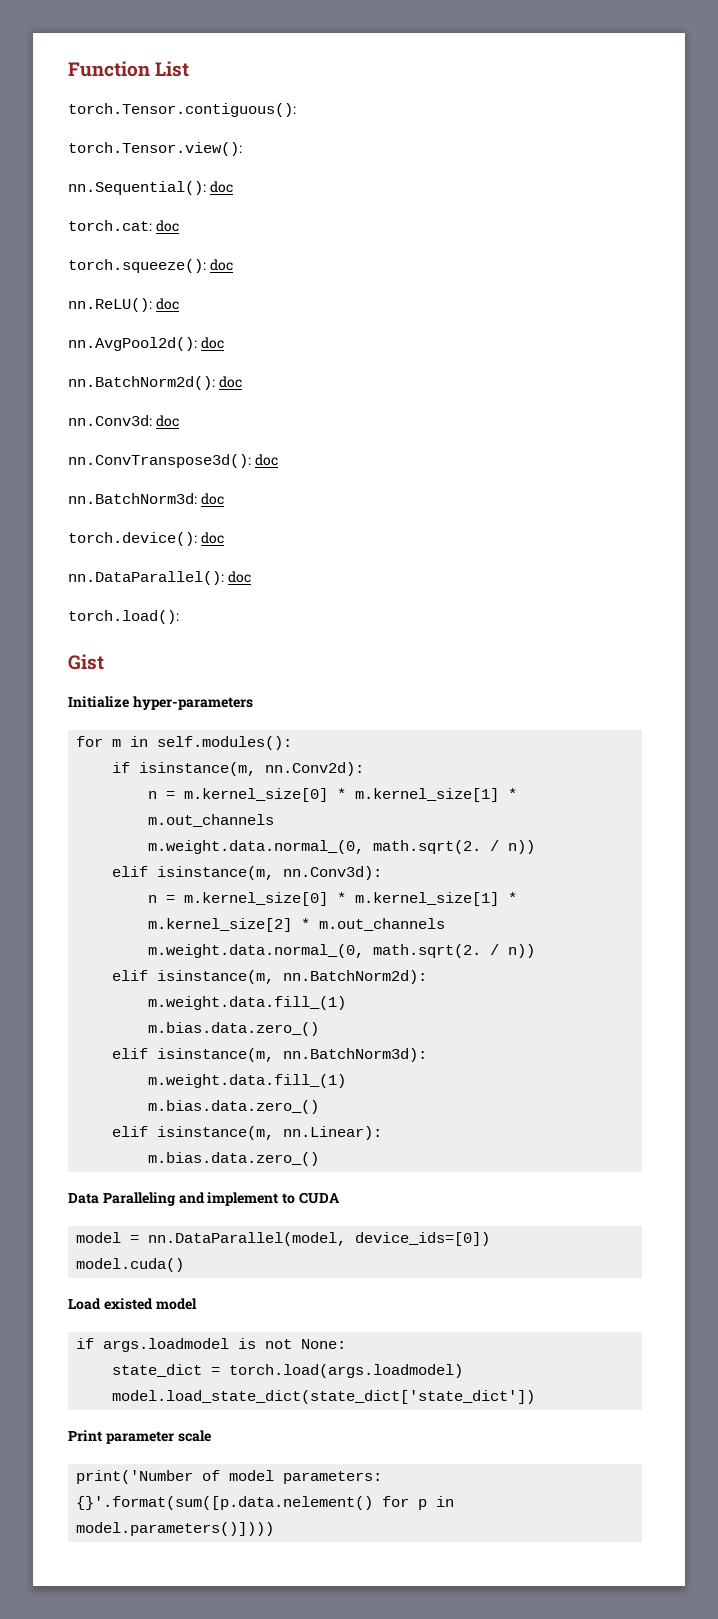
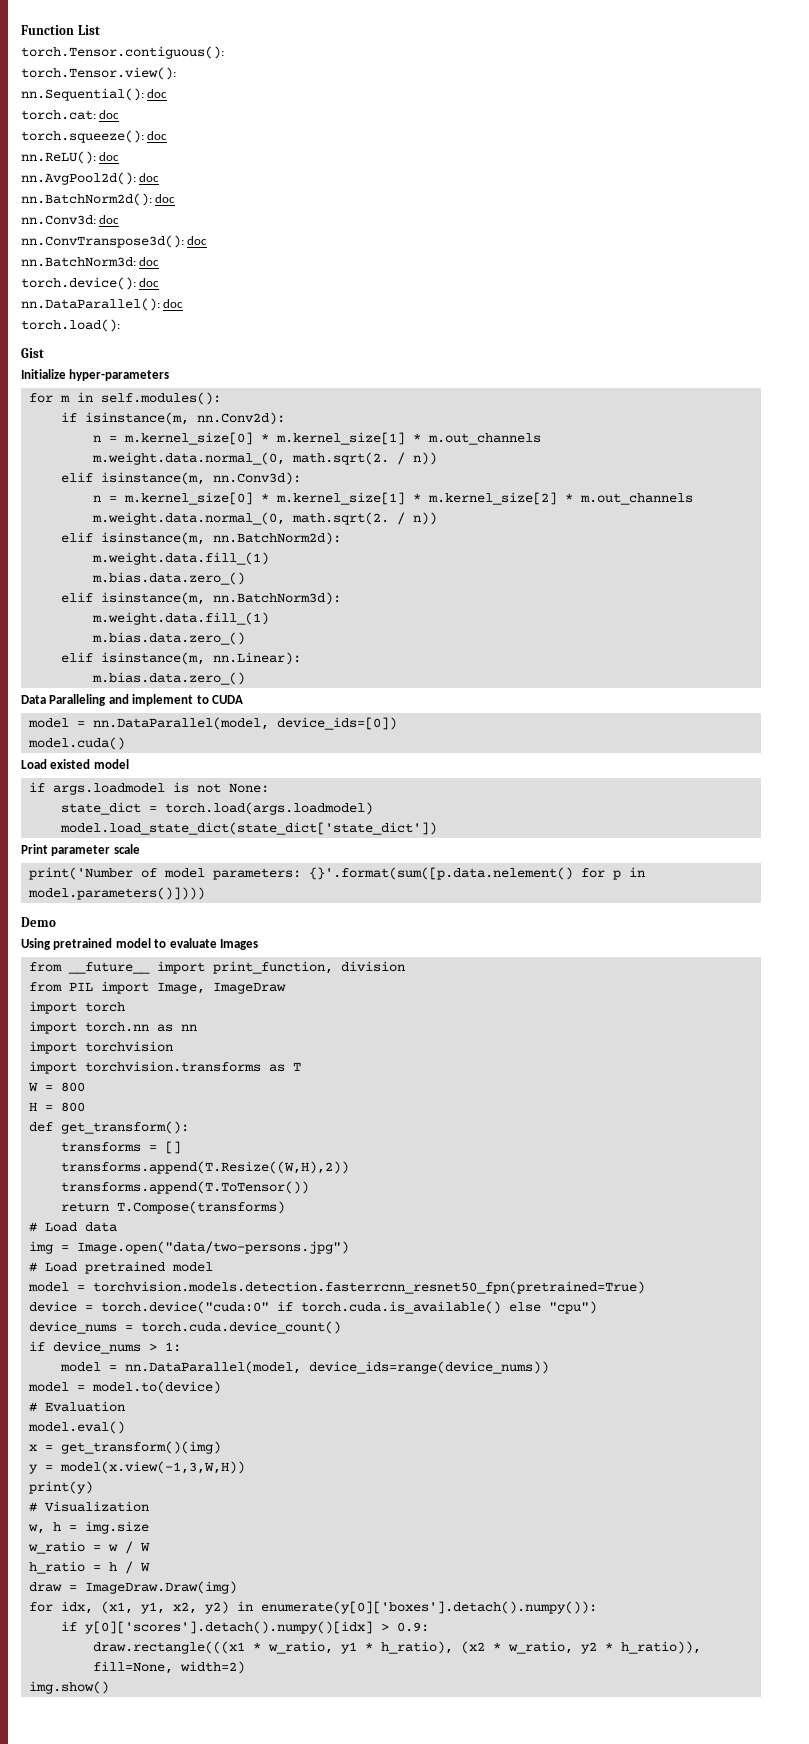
(275, 1529) none -> [21,917,56,927] [21,938,258,950] [28,961,405,974] [28,981,286,994] [28,1001,125,1014] [28,1021,197,1034] [28,1041,173,1054] [28,1061,301,1074] [27,1082,85,1092] [28,1102,85,1112] [28,1121,189,1134] [60,1141,181,1154] [60,1161,349,1174] [60,1181,309,1194] [60,1201,285,1214] [28,1222,117,1232] [28,1241,349,1254] [28,1261,213,1274] [27,1281,645,1294] [28,1301,597,1314] [28,1321,341,1334] [28,1341,181,1354] [59,1361,549,1374] [27,1381,221,1394] [28,1401,125,1412] [27,1421,125,1434] [28,1441,221,1454] [28,1461,245,1474] [28,1481,93,1494] [28,1501,149,1512] [27,1521,149,1534] [27,1541,150,1554] [28,1561,150,1574] [28,1581,237,1594] [28,1601,597,1614] [60,1621,429,1634] [92,1641,701,1654] [92,1661,245,1674] [28,1681,109,1694] // Demo // Using pretrained model to evaluate Images // from __future__ import print_function, division // from PIL import Image, ImageDraw // import torch // import torch.nn as nn // import torchvision // import torchvision.transforms as T // W = 800 // H = 800 // def get_transform(): // transforms = [] // transforms.append(T.Resize((W,H),2)) // transforms.append(T.ToTensor()) // return T.Compose(transforms) // # Load data // img = Image.open("data/two-persons.jpg") // # Load pretrained model // model = torchvision.models.detection.fasterrcnn_resnet50_fpn(pretrained=True) // device = torch.device("cuda:0" if torch.cuda.is_available() else "cpu") // device_nums = torch.cuda.device_count() // if device_nums > 1: // model = nn.DataParallel(model, device_ids=range(device_nums)) // model = model.to(device) // # Evaluation // model.eval() // x = get_transform()(img) // y = model(x.view(-1,3,W,H)) // print(y) // # Visualization // w, h = img.size // w_ratio = w / W // h_ratio = h / W // draw = ImageDraw.Draw(img) // for idx, (x1, y1, x2, y2) in enumerate(y[0]['boxes'].detach().numpy()): // if y[0]['scores'].detach().numpy()[idx] > 0.9: // draw.rectangle(((x1 * w_ratio, y1 * h_ratio), (x2 * w_ratio, y2 * h_ratio)), fill=None, width=2) // img.show()

